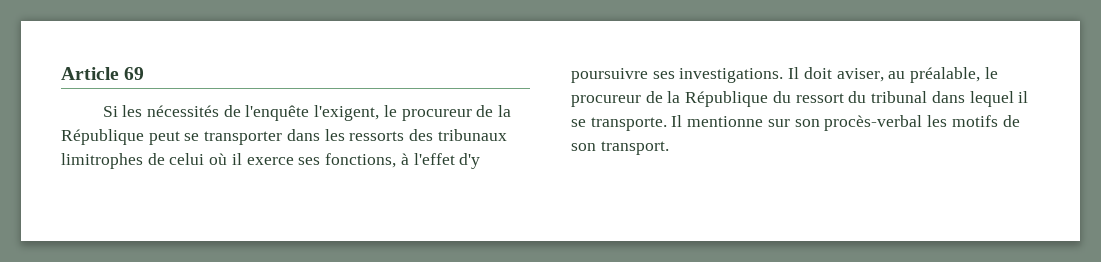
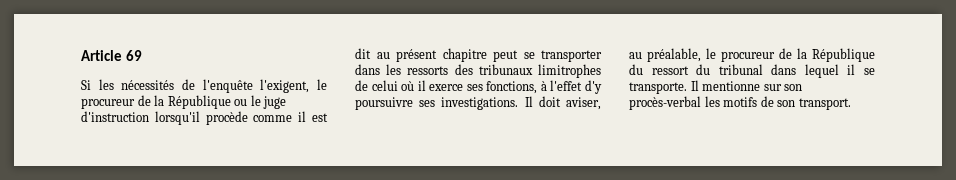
(144, 137) none -> [234,95,287,109] [81,111,329,125] [355,48,487,62] ou le juge d'instruction lorsqu'il procède comme il est dit au présent chapitre

